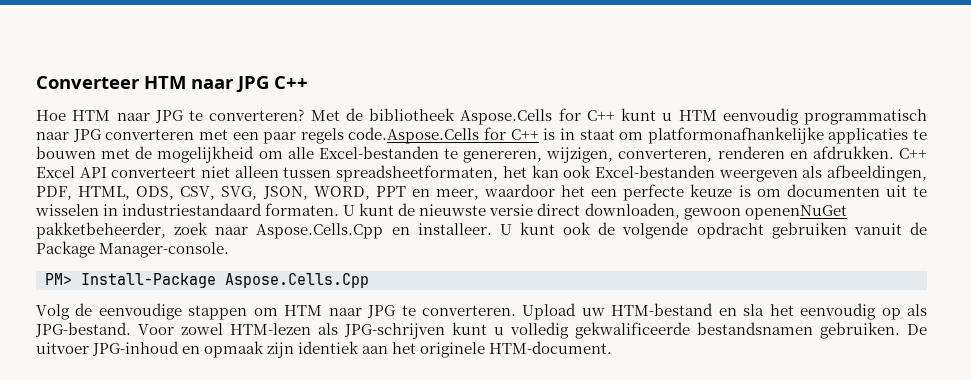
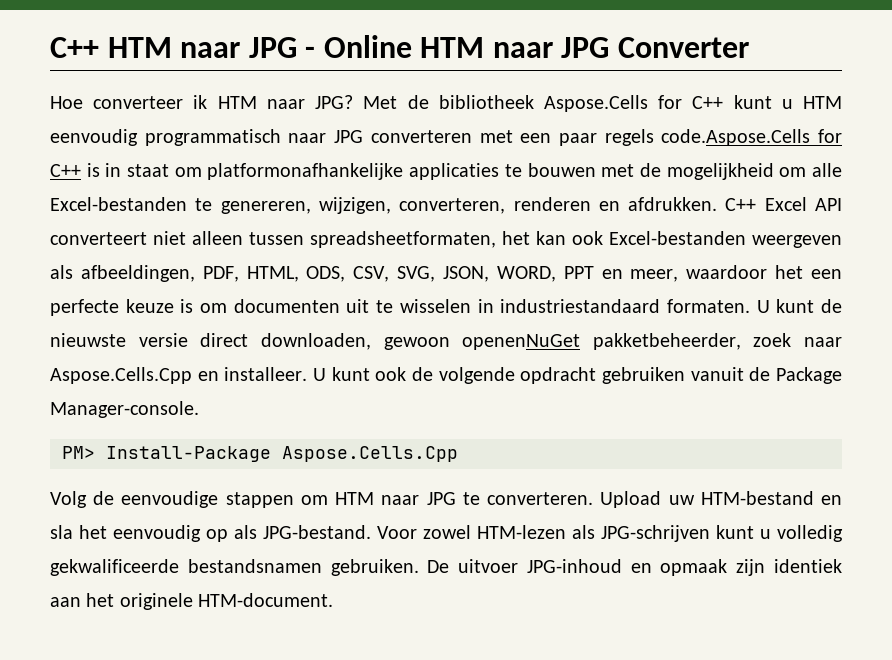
[36,76,308,93] [36,109,305,123] Converteer HTM naar JPG C++ // Hoe HTM naar JPG te converteren? -> [50,35,749,58] [50,95,354,109] C++ HTM naar JPG - Online HTM naar JPG Converter // Hoe converteer ik HTM naar JPG?

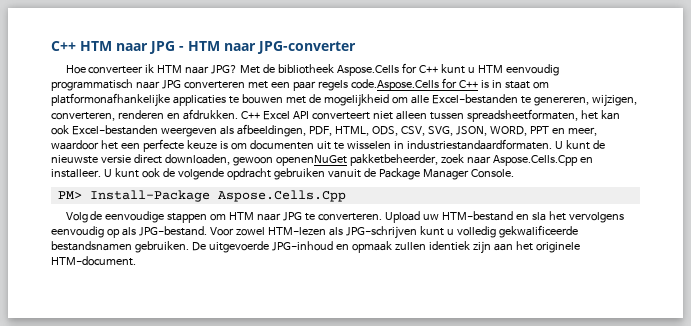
[323,35,749,58] Online HTM naar JPG Converter -> [188,41,356,54] HTM naar JPG-converter
[500,299,750,313] industriestandaard formaten. -> [406,139,552,150] industriestandaardformaten.
[50,401,199,418] Manager-console. -> [422,169,514,180] Manager Console.
(107, 532) none -> [569,212,625,223] vervolgens
[458,559,519,573] uitvoer -> [208,241,269,253] uitgevoerde
[736,559,843,576] zijn identiek -> [394,241,491,254] zullen identiek zijn

